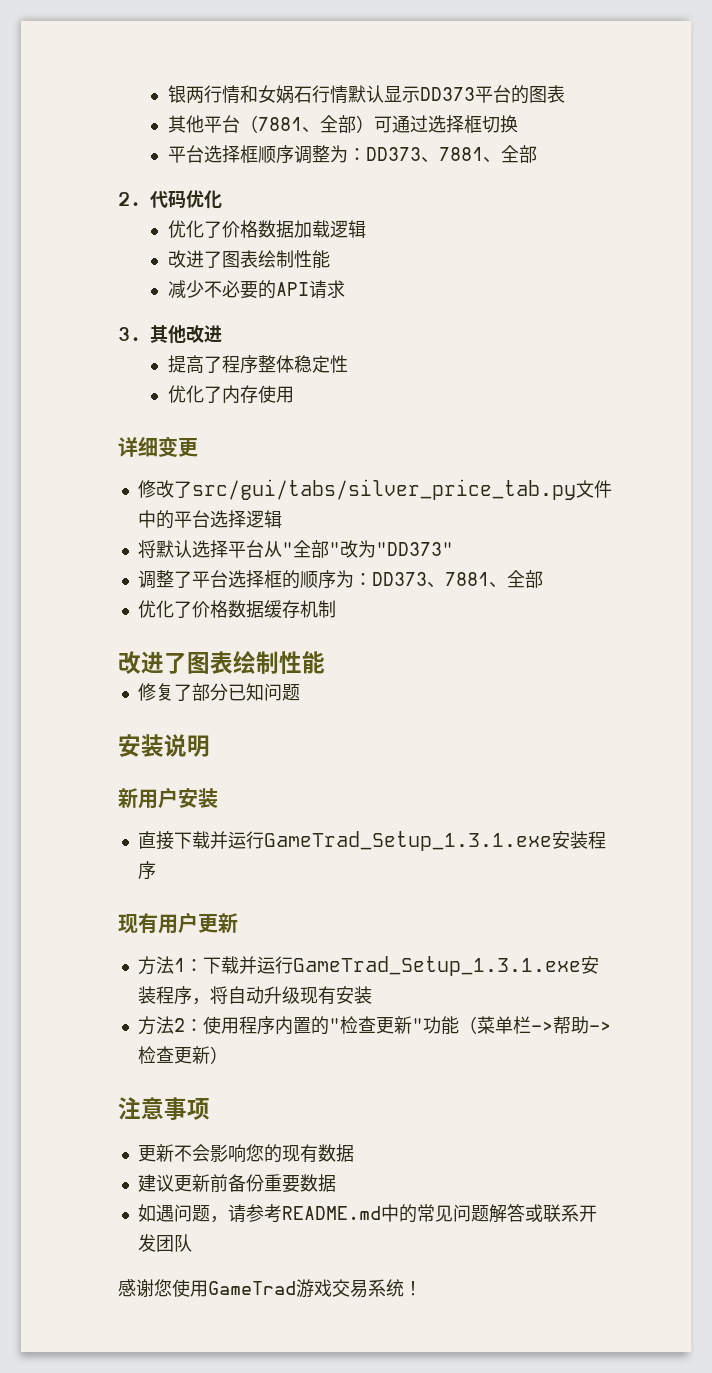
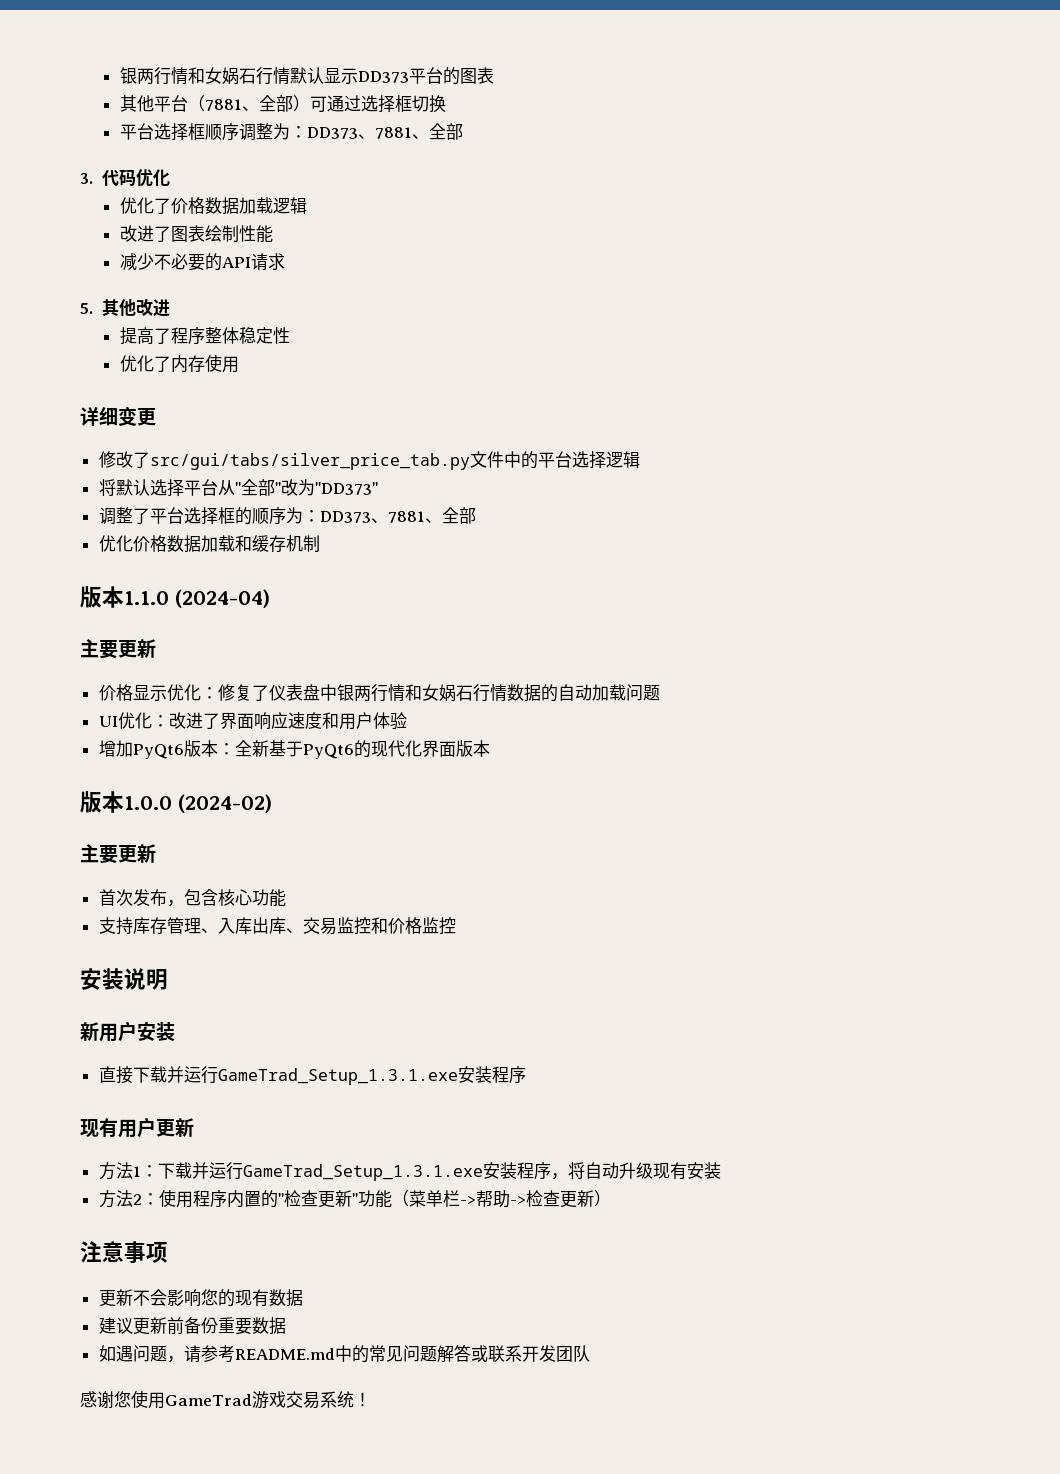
[118,192,141,206] 2. -> [80,173,93,184] 3.
[118,327,141,341] 3. -> [80,303,93,314] 5.
[173,600,264,618] 了价格数据 -> [132,535,252,553] 价格数据加载和
[118,651,325,674] [137,683,300,701] 改进了图表绘制性能 // 修复了部分已知问题 -> [80,586,270,608] [80,639,156,659] [98,684,660,702] [98,712,407,730] [98,740,490,759] [80,791,272,813] [80,844,156,864] [98,889,286,907] [98,917,456,935] 版本1.1.0 (2024-04) // 主要更新 // 价格显示优化：修复了仪表盘中银两行情和女娲石行情数据的自动加载问题 // UI优化：改进了界面响应速度和用户体验 // 增加PyQt6版本：全新基于PyQt6的现代化界面版本 // 版本1.0.0 (2024-02) // 主要更新 // 首次发布，包含核心功能 // 支持库存管理、入库出库、交易监控和价格监控

